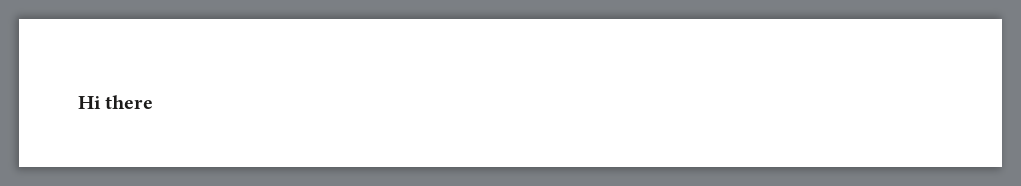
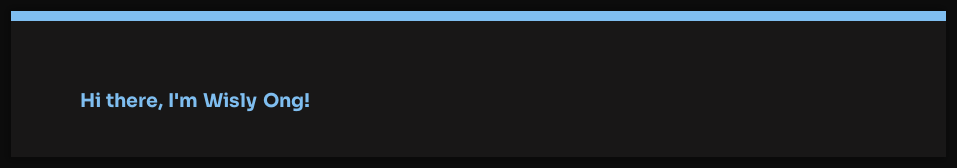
[105,95,154,109] there -> [106,92,310,112] there, I'm Wisly Ong!

